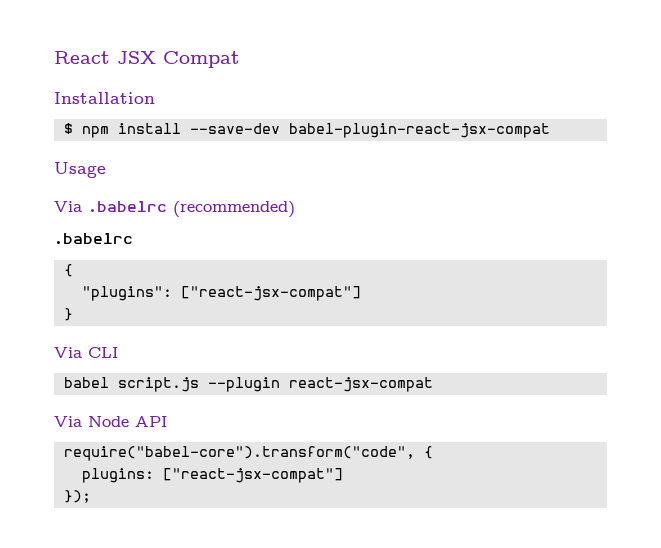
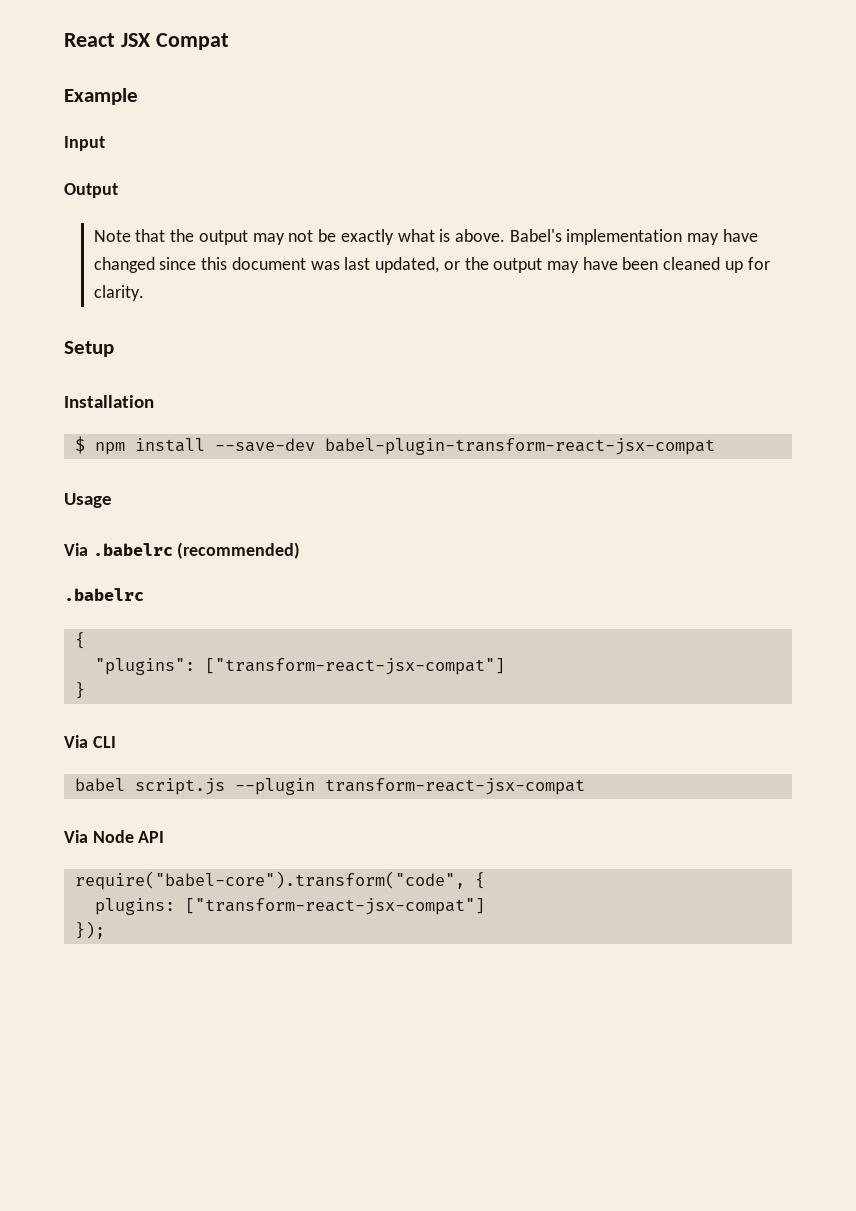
(240, 59) none -> [64,88,138,105] [64,136,105,151] [64,183,118,198] [93,229,758,245] [93,257,770,273] [93,285,144,301] [64,341,114,357] // Example // Input // Output // Note that the output may not be exactly what is above. Babel's implementation may have changed since this document was last updated, or the output may have been cleaned up for clarity. // Setup
[288,123,550,138] babel-plugin-react-jsx-compat -> [324,438,715,455] babel-plugin-transform-react-jsx-compat
[180,286,361,301] ["react-jsx-compat"] -> [204,658,505,675] ["transform-react-jsx-compat"]
[288,377,433,392] react-jsx-compat -> [324,778,585,795] transform-react-jsx-compat
[162,468,343,483] ["react-jsx-compat"] -> [184,898,485,915] ["transform-react-jsx-compat"]

